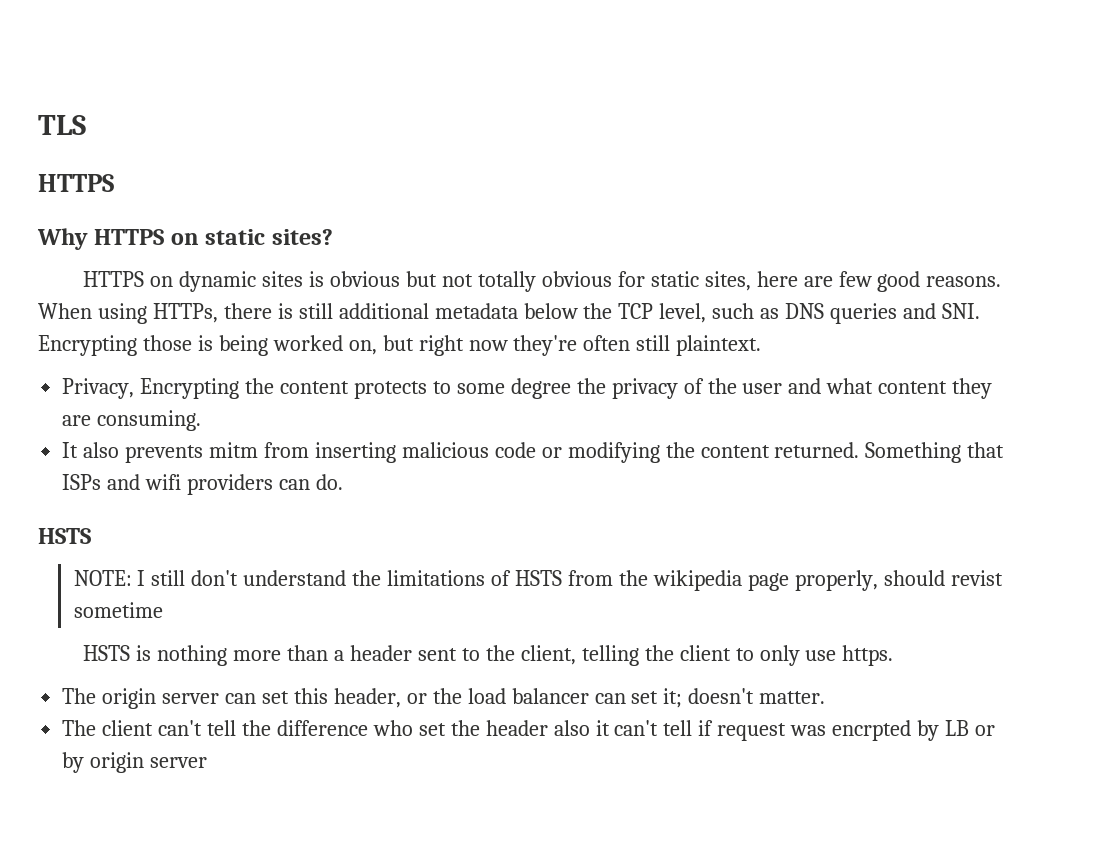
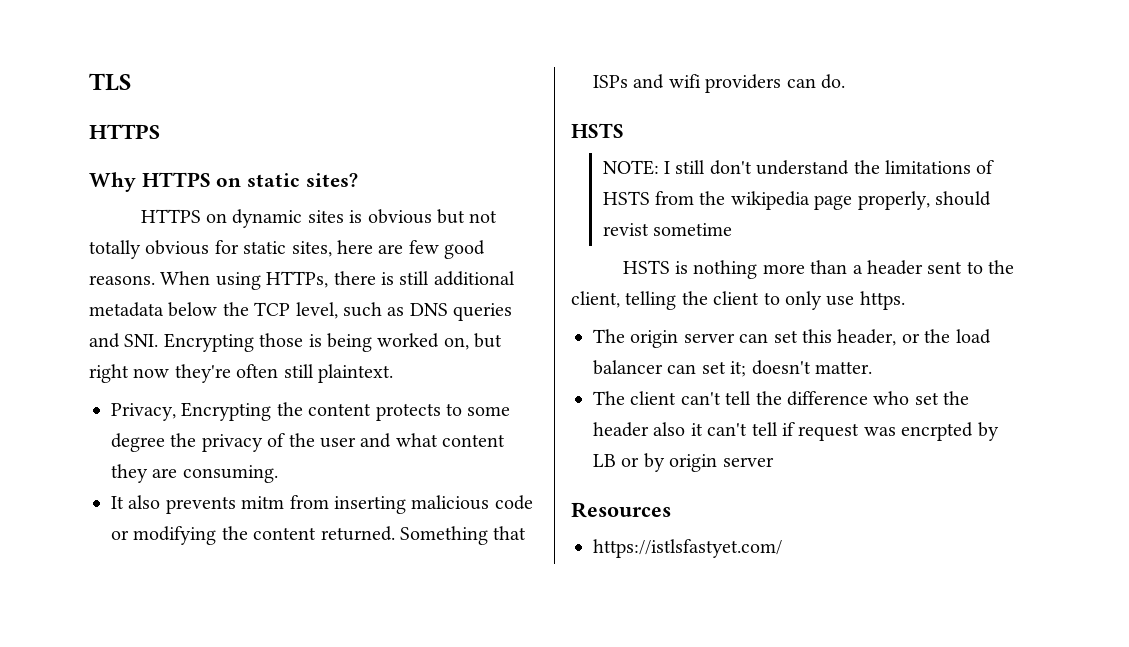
(208, 762) none -> [571,502,671,518] [593,539,782,558] // Resources // https://istlsfastyet.com/

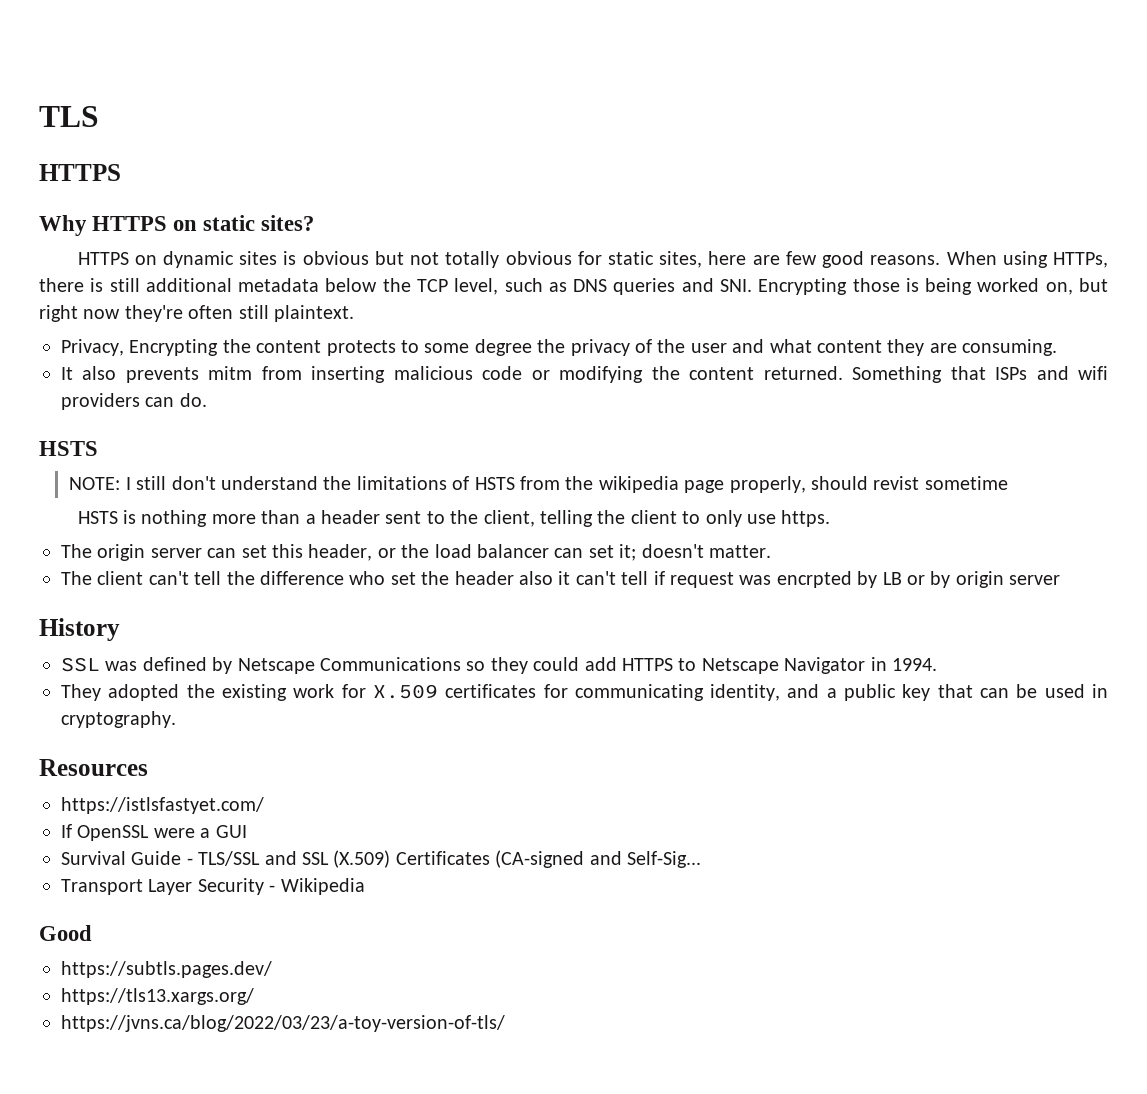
[571,502,671,518] [593,539,782,558] Resources // https://istlsfastyet.com/ -> [39,618,120,641] [61,657,937,674] [61,684,1108,701] [61,711,176,728] [39,759,148,776] [61,797,264,814] [61,824,247,841] [61,850,701,868] [61,878,365,895] [39,925,92,941] [61,961,272,978] [61,988,254,1005] [61,1015,505,1032] History // SSL was defined by Netscape Communications so they could add HTTPS to Netscape Navigator in 1994. // They adopted the existing work for X.509 certificates for communicating identity, and a public key that can be used in cryptography. // Resources // https://istlsfastyet.com/ // If OpenSSL were a GUI // Survival Guide - TLS/SSL and SSL (X.509) Certificates (CA-signed and Self-Sig... // Transport Layer Security - Wikipedia // Good // https://subtls.pages.dev/ // https://tls13.xargs.org/ // https://jvns.ca/blog/2022/03/23/a-toy-version-of-tls/

